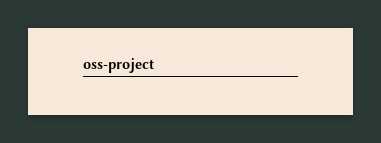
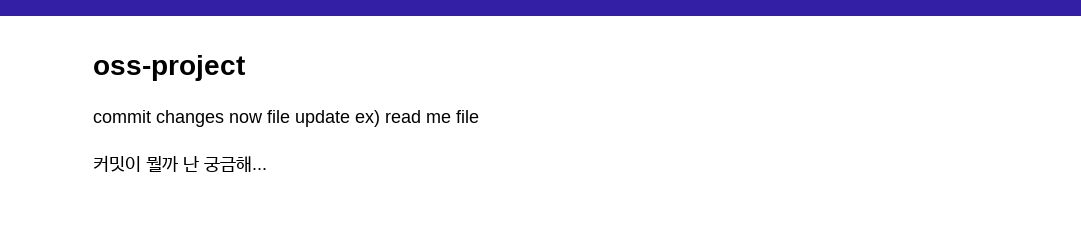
(154, 65) none -> [93,110,479,127] [93,155,267,172] // commit changes now file update ex) read me file // 커밋이 뭘까 난 궁금해...

